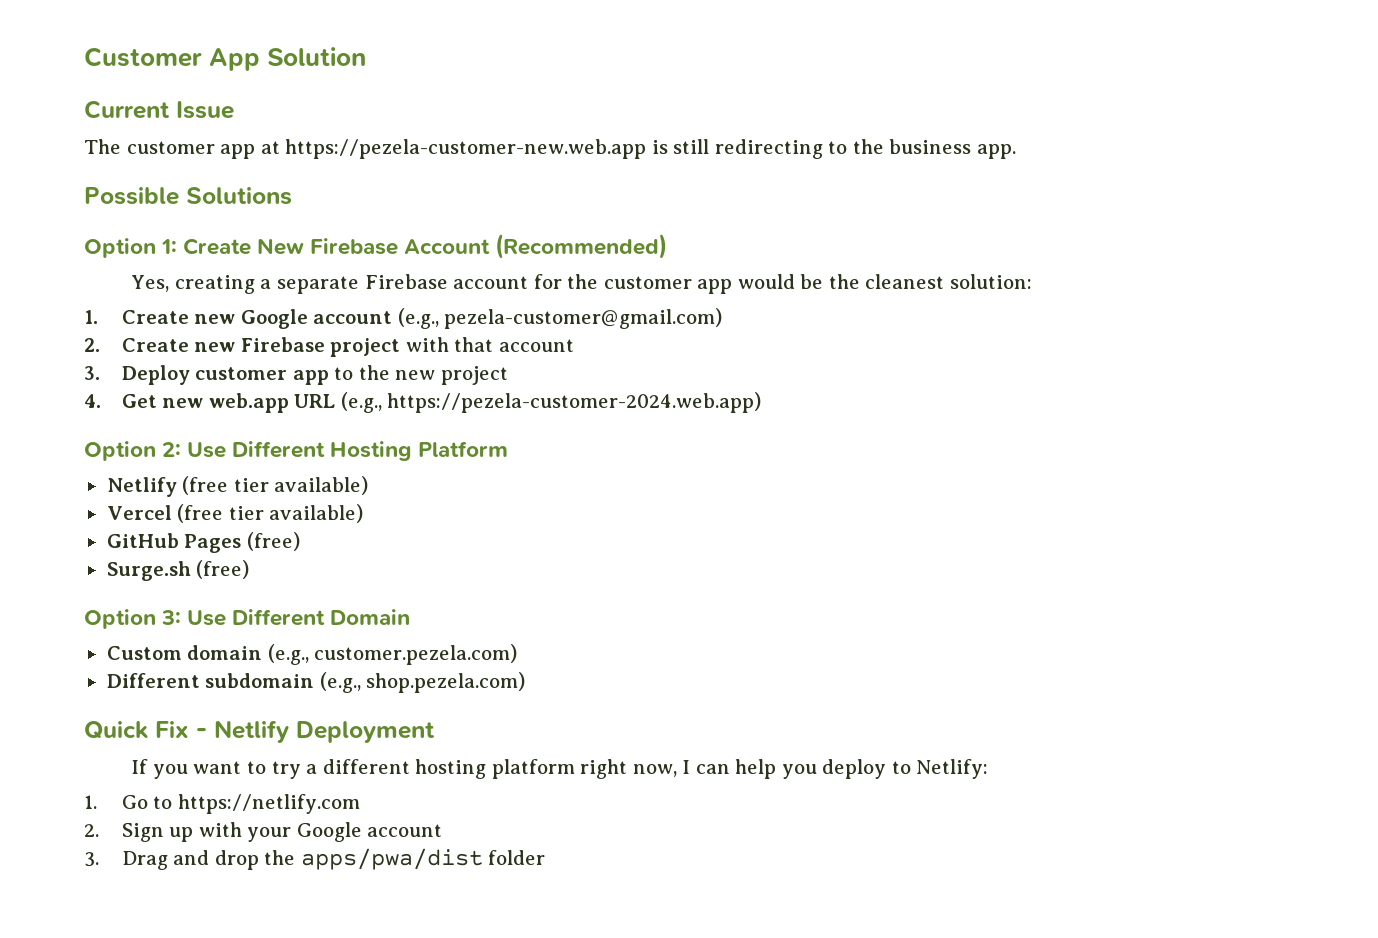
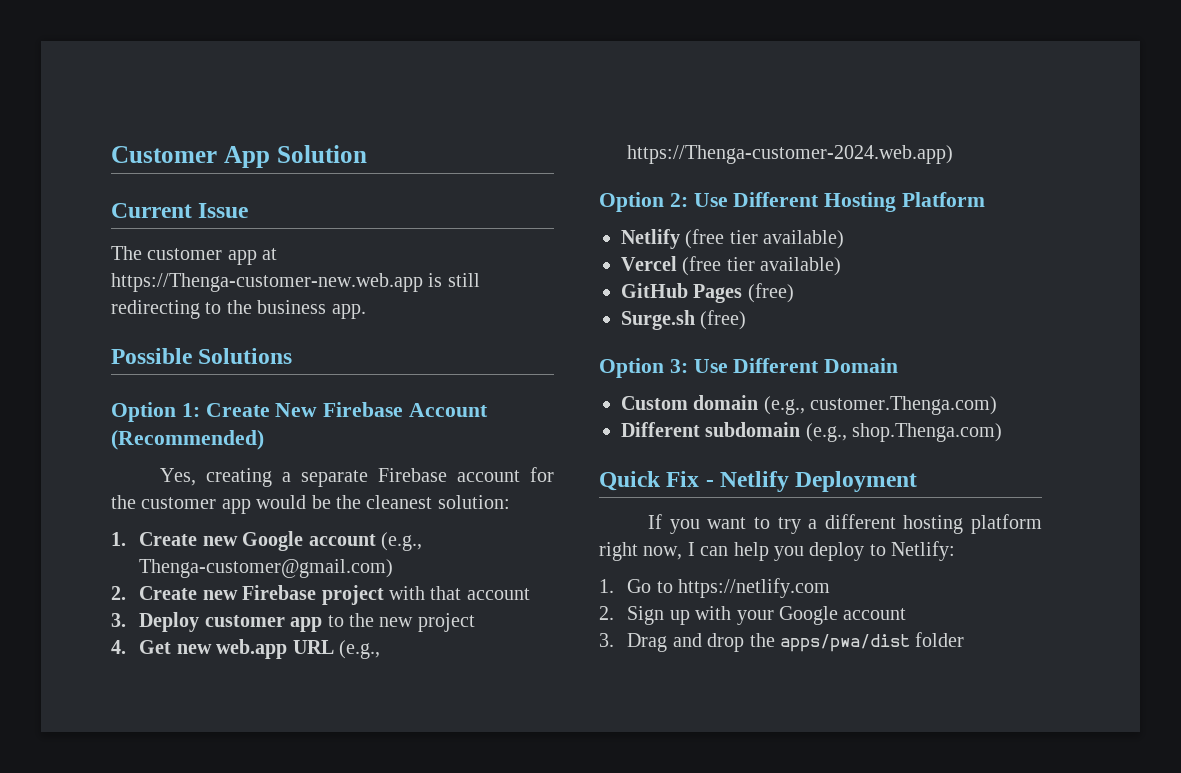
[285,139,647,159] https://pezela-customer-new.web.app -> [111,273,423,292] https://Thenga-customer-new.web.app
[444,308,723,329] pezela-customer@gmail.com) -> [139,559,394,578] Thenga-customer@gmail.com)
[387,392,762,413] https://pezela-customer-2024.web.app) -> [627,145,954,164] https://Thenga-customer-2024.web.app)
[314,644,518,665] customer.pezela.com) -> [810,396,998,415] customer.Thenga.com)
[366,672,526,693] shop.pezela.com) -> [852,423,1003,442] shop.Thenga.com)

